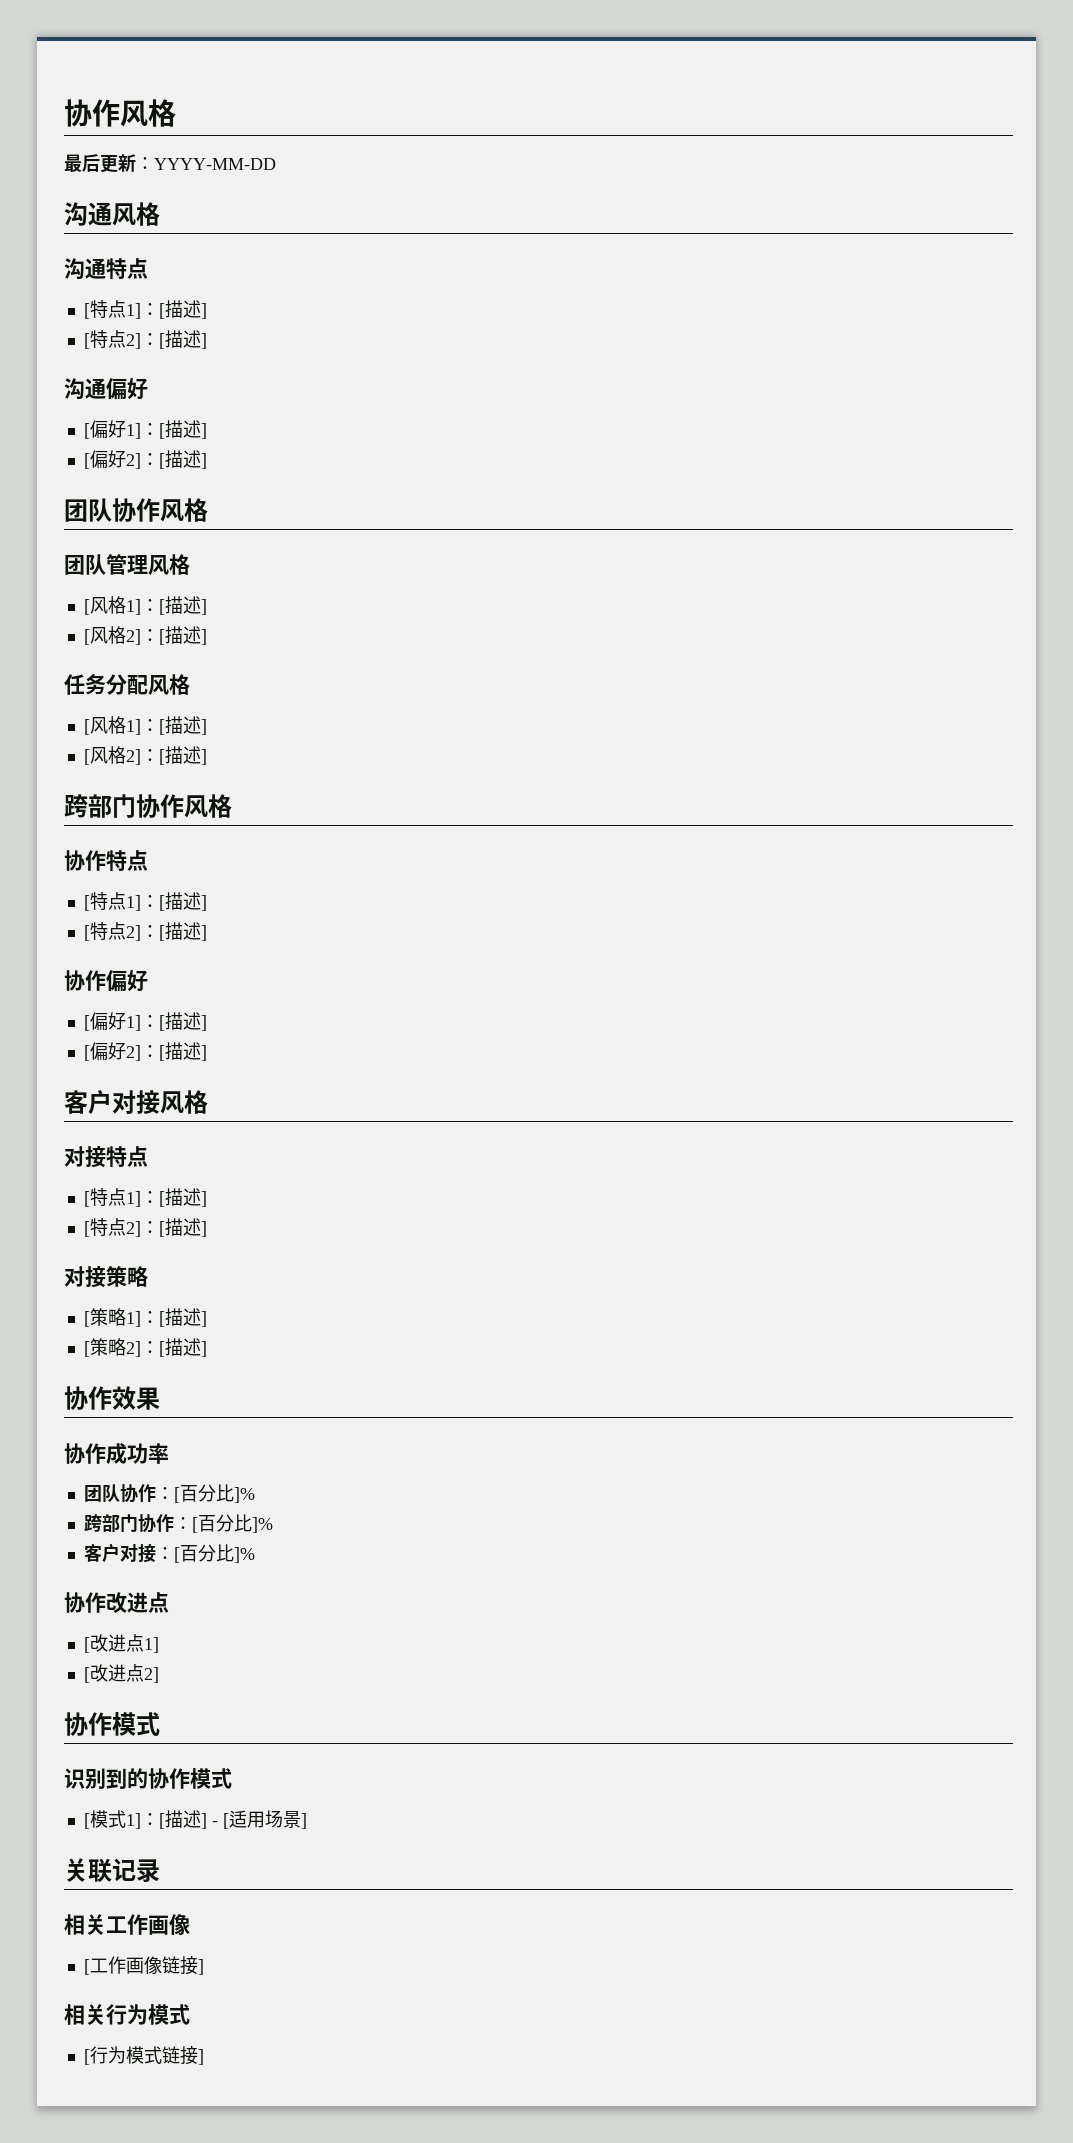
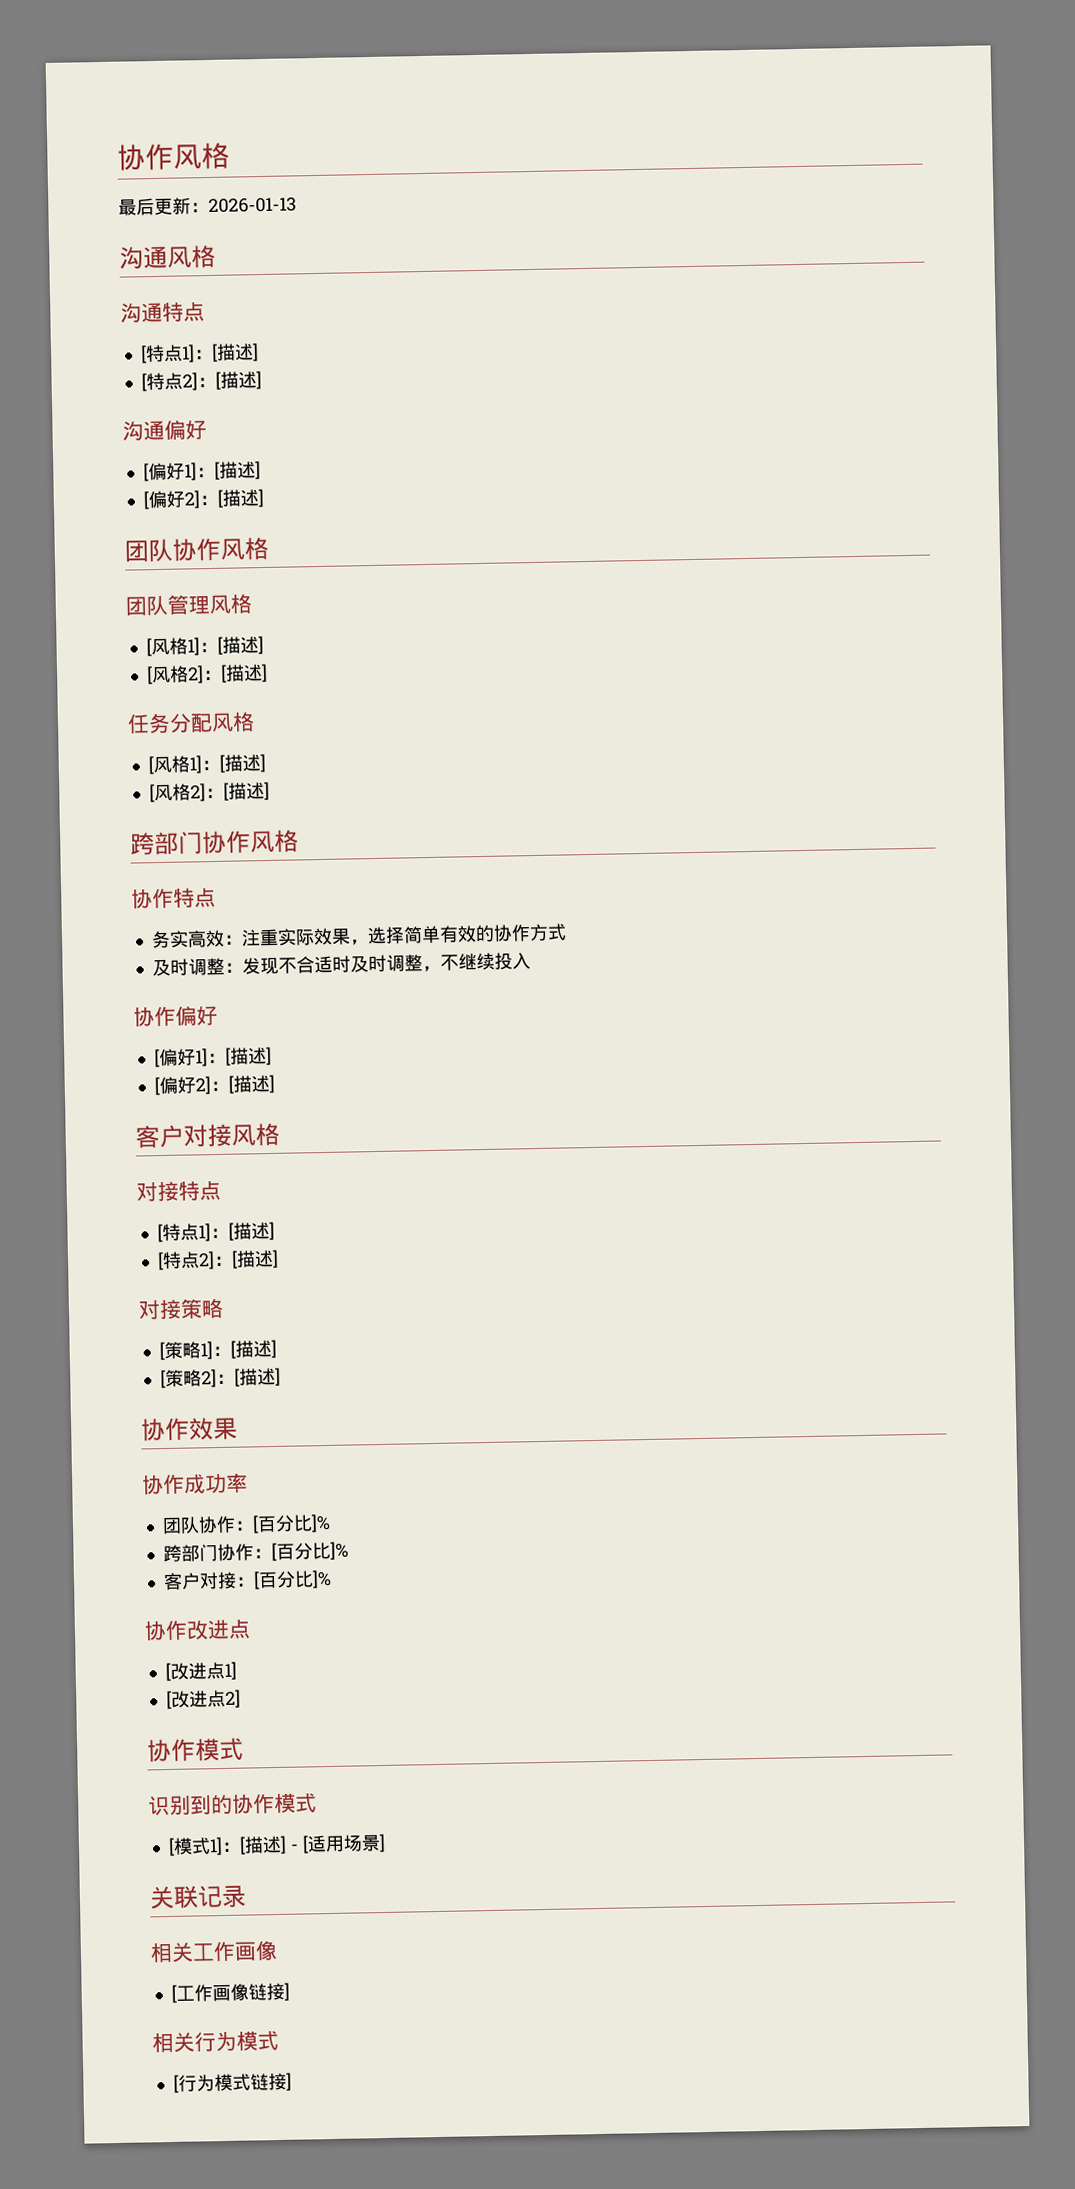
[154,158,276,170] YYYY-MM-DD -> [208,197,297,213] 2026-01-13
[83,892,207,911] [83,922,207,941] [特点1]：[描述] // [特点2]：[描述] -> [150,923,567,949] [151,952,531,977] 务实高效：注重实际效果，选择简单有效的协作方式 // 及时调整：发现不合适时及时调整，不继续投入

